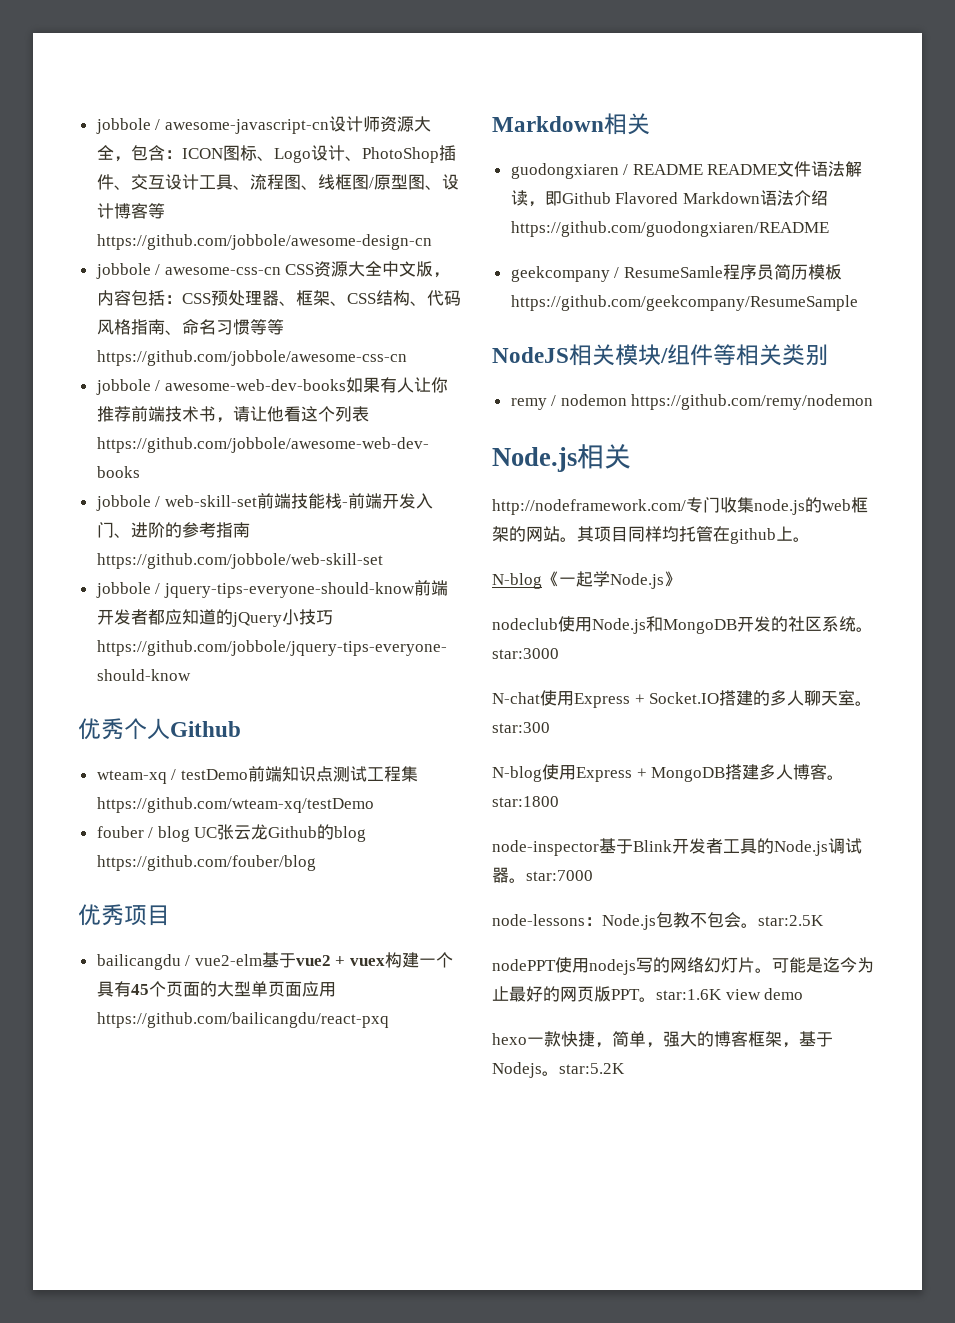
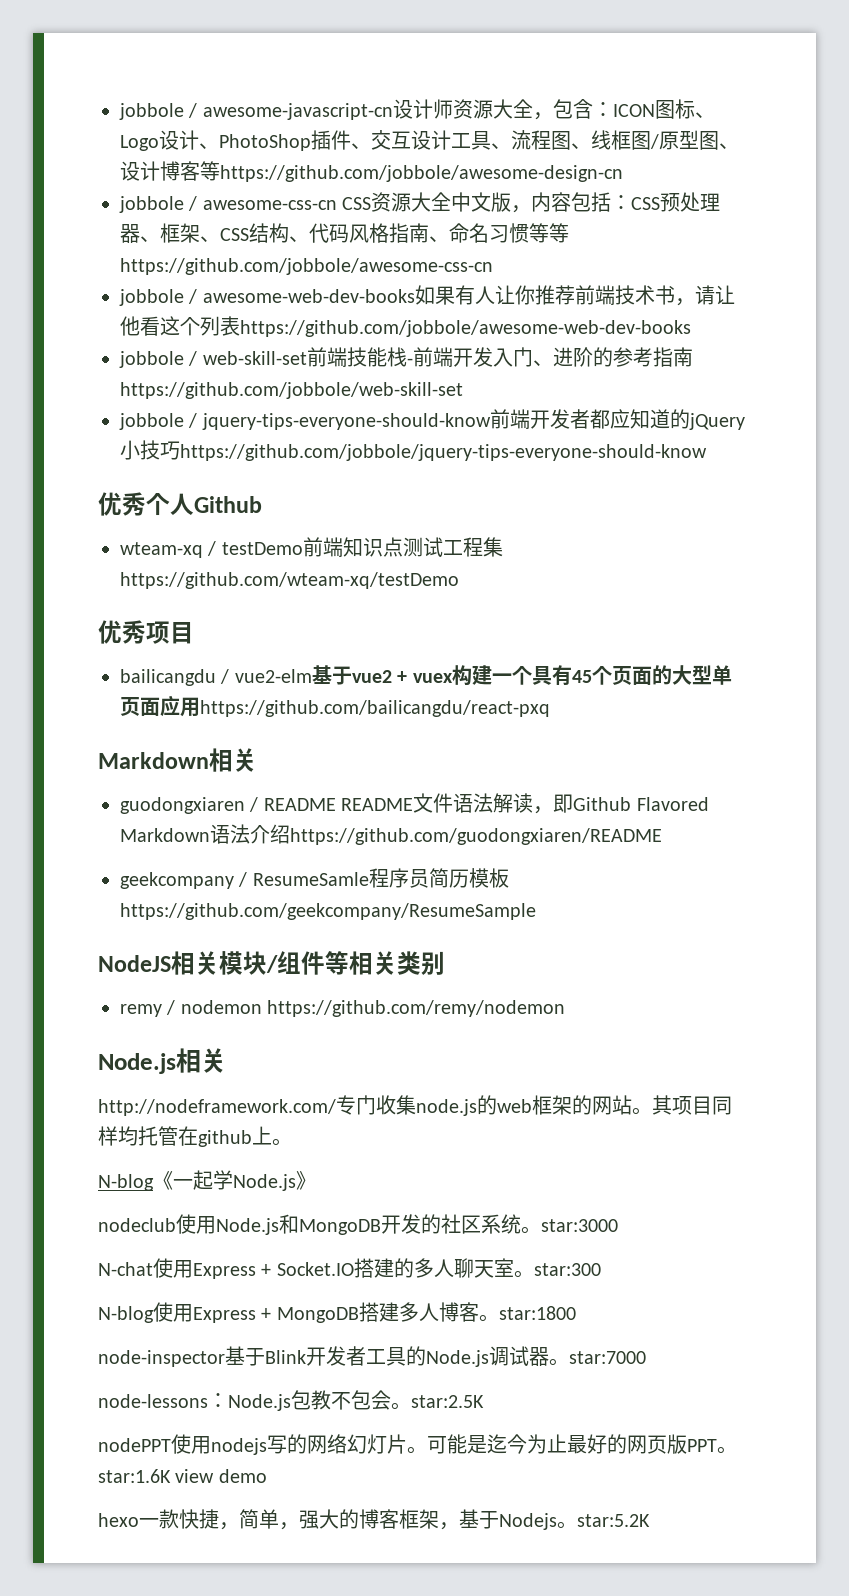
[96,824,367,842] [96,855,316,871] // fouber / blog UC张云龙Github的blog https://github.com/fouber/blog -> (459, 580) none

